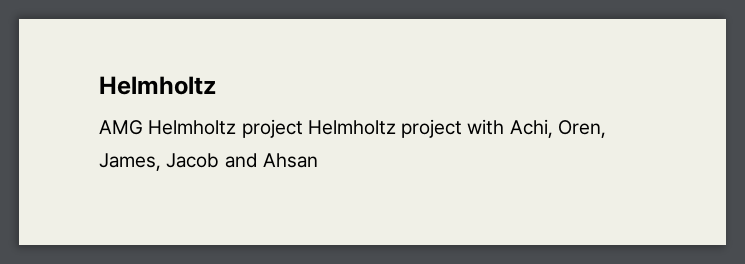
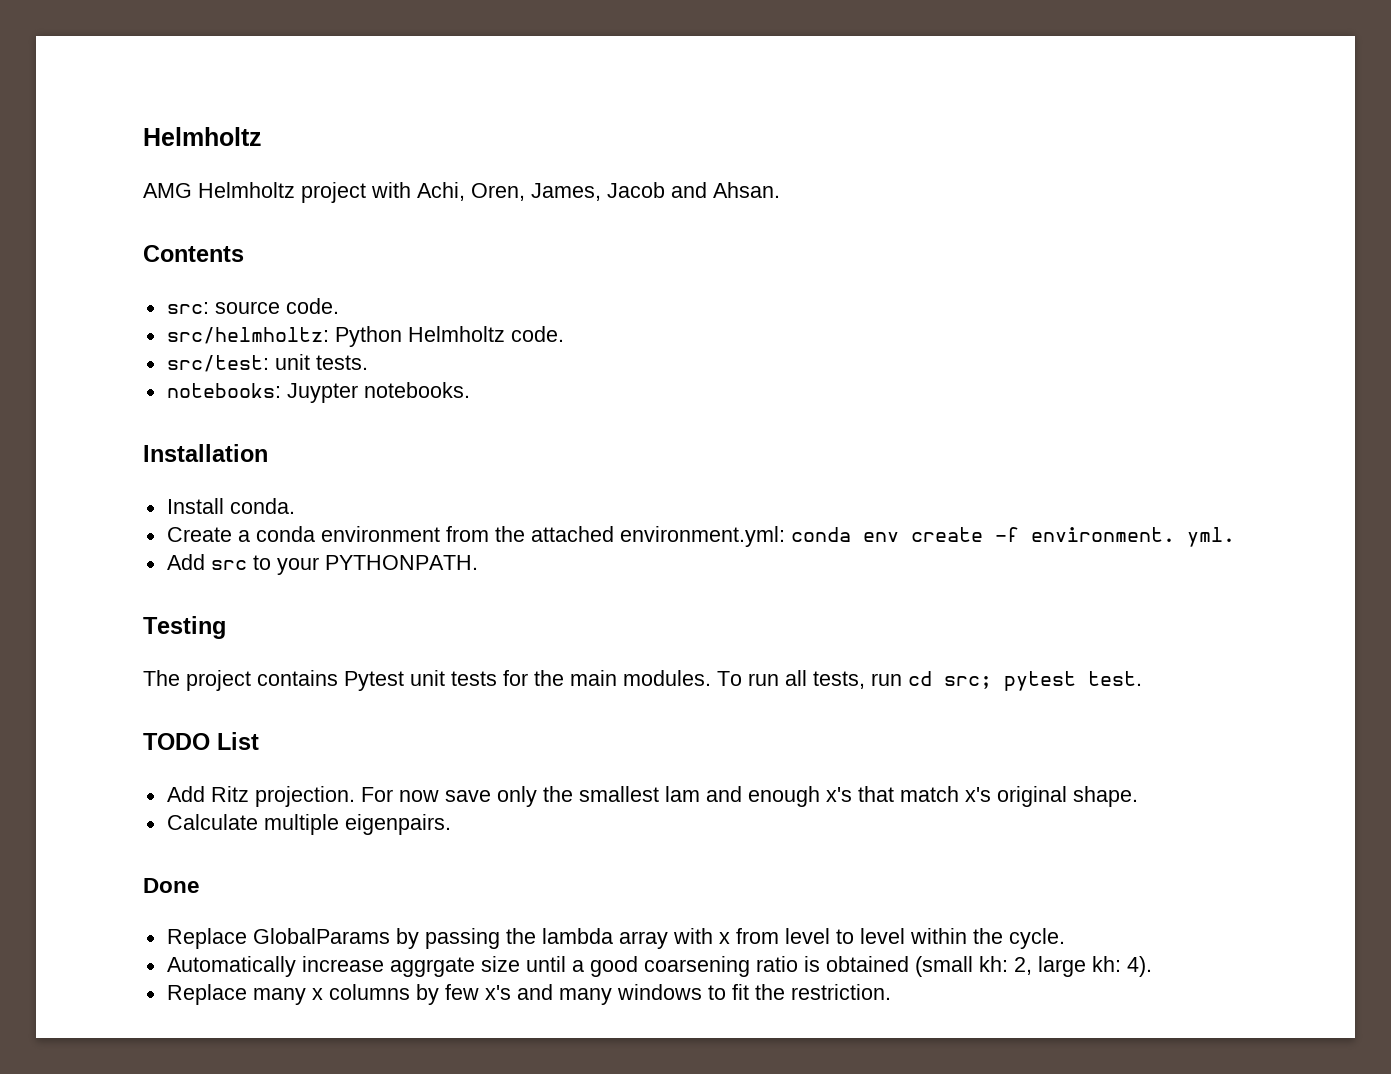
[307,119,463,138] Helmholtz project -> (366, 192) none
[262,153,318,168] Ahsan -> [713,182,780,198] [143,245,244,262] [166,298,339,314] [166,326,564,347] [166,354,368,372] [166,382,470,403] [143,444,268,462] [166,498,295,514] [166,526,1235,547] [166,554,478,575] [143,616,226,639] [143,670,1142,691] [143,732,259,750] [166,786,1138,807] [166,814,451,835] [143,878,200,893] [166,928,1065,949] [166,956,1152,977] [166,984,891,1005] Ahsan. // Contents // src: source code. // src/helmholtz: Python Helmholtz code. // src/test: unit tests. // notebooks: Juypter notebooks. // Installation // Install conda. // Create a conda environment from the attached environment.yml: conda env create -f environment. yml. // Add src to your PYTHONPATH. // Testing // The project contains Pytest unit tests for the main modules. To run all tests, run cd src; pytest test. // TODO List // Add Ritz projection. For now save only the smallest lam and enough x's that match x's original shape. // Calculate multiple eigenpairs. // Done // Replace GlobalParams by passing the lambda array with x from level to level within the cycle. // Automatically increase aggrgate size until a good coarsening ratio is obtained (small kh: 2, large kh: 4). // Replace many x columns by few x's and many windows to fit the restriction.

